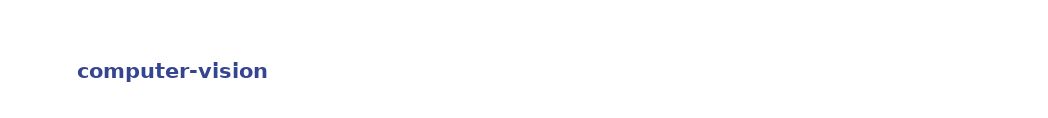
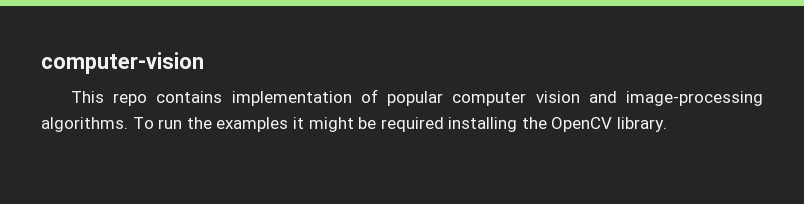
(268, 72) none -> [70,89,763,106] [41,117,668,132] // This repo contains implementation of popular computer vision and image-processing algorithms. To run the examples it might be required installing the OpenCV library.

